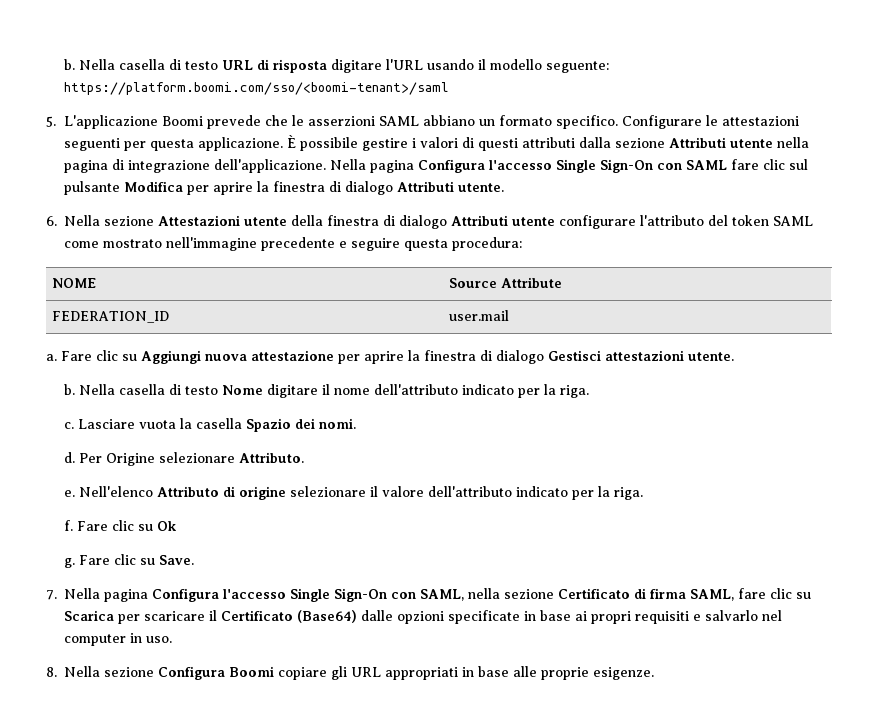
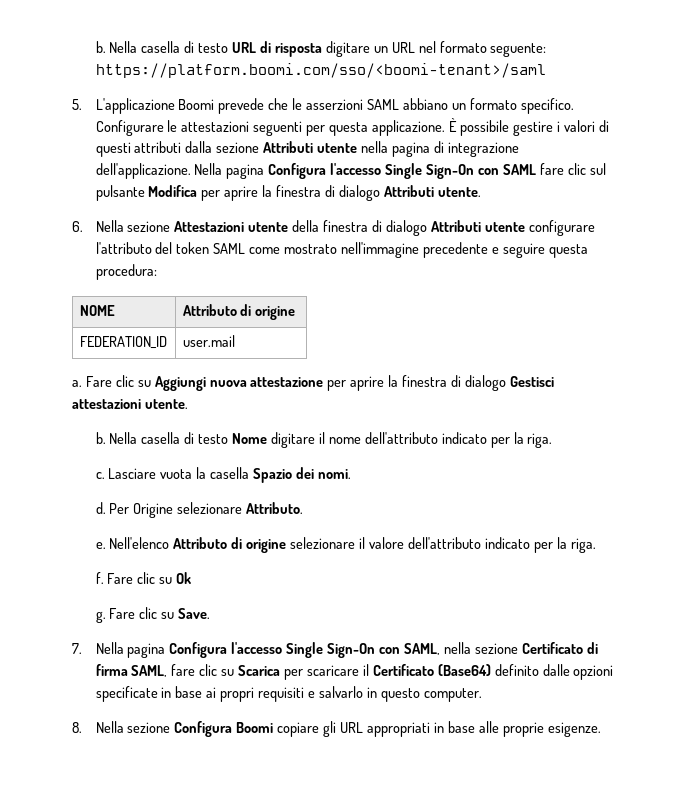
[386,59,543,70] l'URL usando il modello -> [373,41,487,53] un URL nel formato
[448,277,562,288] Source Attribute -> [182,304,296,320] Attributo di origine
(358, 616) none -> [494,664,539,676] definito
[762,610,783,621] [64,633,173,646] nel computer in uso. -> [366,687,482,702] in questo computer.

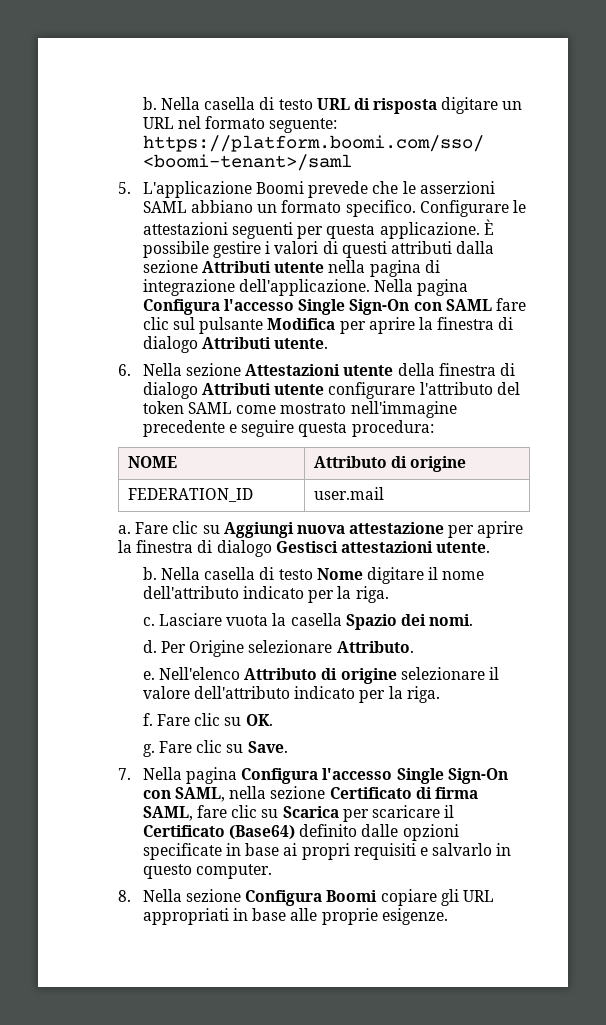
[176,572,192,584] Ok -> [245,714,273,726] OK.

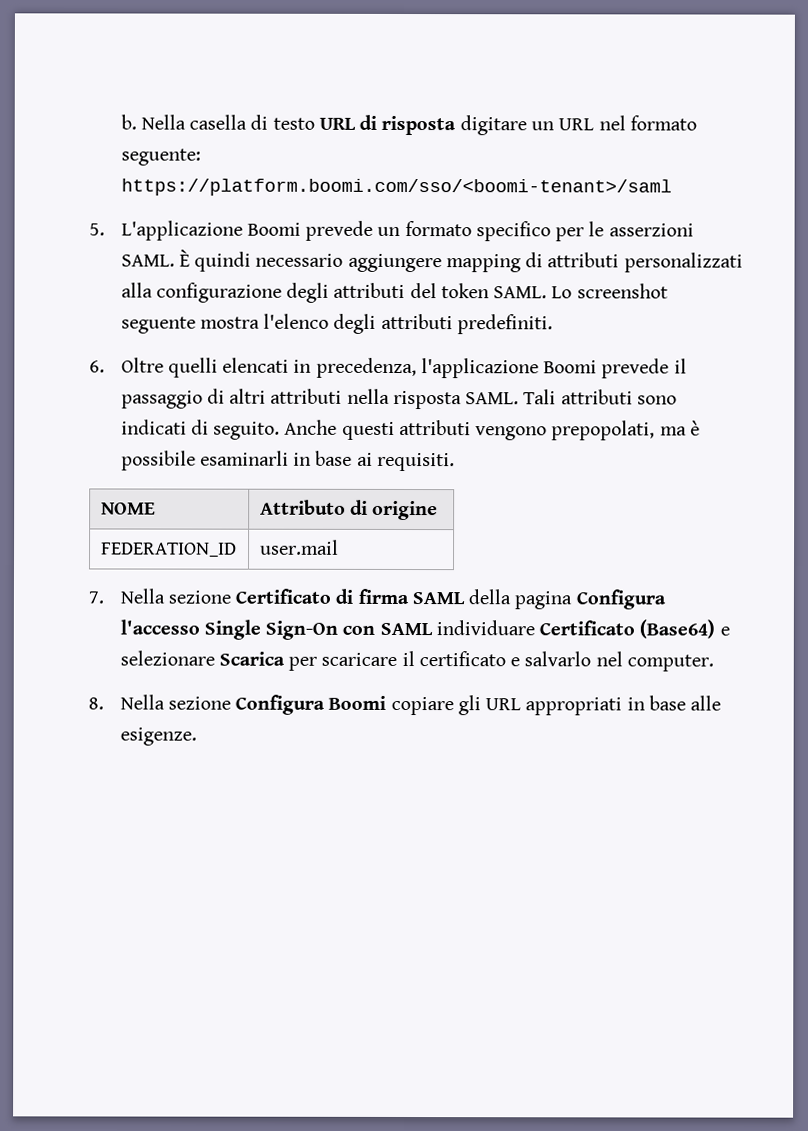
[372,181,495,194] [142,200,526,217] [142,219,494,239] [142,241,495,258] [142,260,440,277] [142,279,469,296] [142,298,526,315] [142,317,514,334] [142,336,329,353] [118,363,515,376] [142,382,520,399] [142,401,457,418] [142,420,434,437] che le asserzioni SAML abbiano un formato specifico. Configurare le attestazioni seguenti per questa applicazione. È possibile gestire i valori di questi attributi dalla sezione Attributi utente nella pagina di integrazione dell'applicazione. Nella pagina Configura l'accesso Single Sign-On con SAML fare clic sul pulsante Modifica per aprire la finestra di dialogo Attributi utente. // 6. Nella sezione Attestazioni utente della finestra di dialogo Attributi utente configurare l'attributo del token SAML come mostrato nell'immagine precedente e seguire questa procedura: -> [377,221,694,242] [120,248,743,273] [120,282,668,303] [120,313,553,335] [89,357,687,379] [120,388,677,410] [120,419,700,441] [120,450,455,472] un formato specifico per le asserzioni SAML. È quindi necessario aggiungere mapping di attributi personalizzati alla configurazione degli attributi del token SAML. Lo screenshot seguente mostra l'elenco degli attributi predefiniti. // 6. Oltre quelli elencati in precedenza, l'applicazione Boomi prevede il passaggio di altri attributi nella risposta SAML. Tali attributi sono indicati di seguito. Anche questi attributi vengono prepopolati, ma è possibile esaminarli in base ai requisiti.
[118,521,524,538] [118,540,491,557] [142,567,485,584] [142,586,389,603] [142,613,474,630] [142,640,414,657] [142,667,499,684] [142,686,440,703] [142,713,273,726] [142,740,288,757] [118,767,508,784] [142,786,478,802] [142,805,455,822] [142,824,459,841] [142,843,512,860] [142,864,192,879] a. Fare clic su Aggiungi nuova attestazione per aprire la finestra di dialogo Gestisci attestazioni utente. // b. Nella casella di testo Nome digitare il nome dell'attributo indicato per la riga. // c. Lasciare vuota la casella Spazio dei nomi. // d. Per Origine selezionare Attributo. // e. Nell'elenco Attributo di origine selezionare il valore dell'attributo indicato per la riga. // f. Fare clic su OK. // g. Fare clic su Save. // 7. Nella pagina Configura l'accesso Single Sign-On con SAML, nella sezione Certificato di firma SAML, fare clic su Scarica per scaricare il Certificato (Base64) definito dalle opzioni specificate in base ai propri requisiti e salvarlo in questo -> [88,588,666,610] [119,619,730,640] [119,650,623,671] 7. Nella sezione Certificato di firma SAML della pagina Configura l'accesso Single Sign-On con SAML individuare Certificato (Base64) e selezionare Scarica per scaricare il certificato e salvarlo nel
[321,908,378,925] proprie -> (722, 703) none

